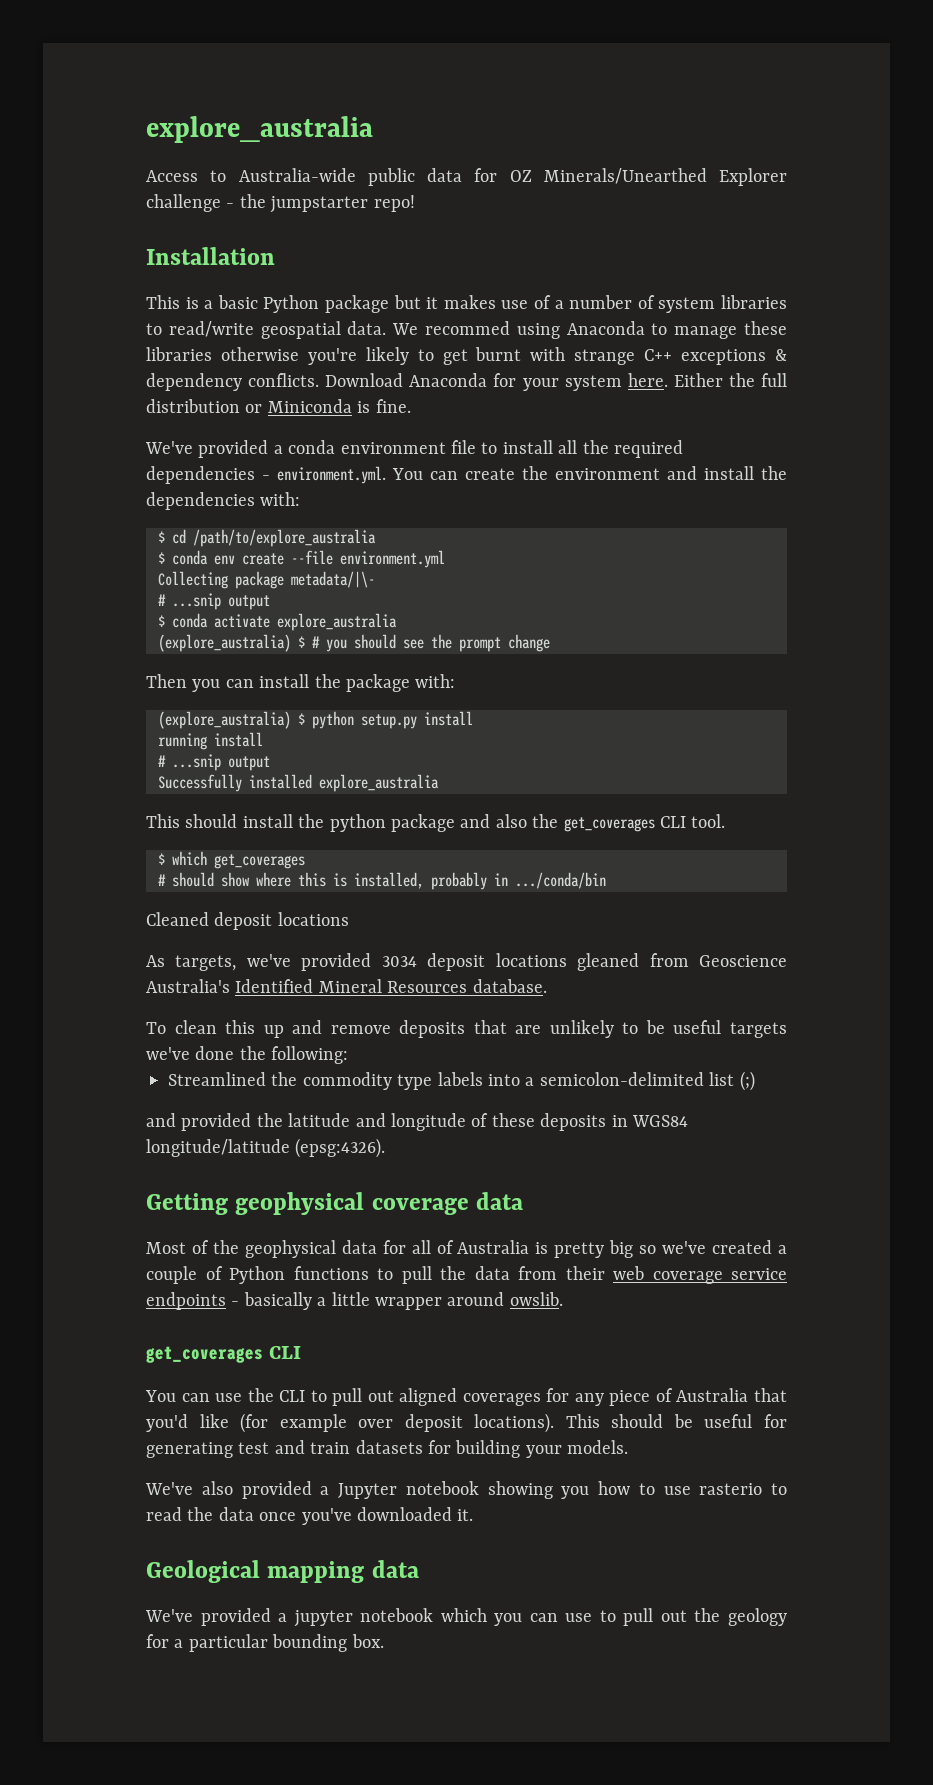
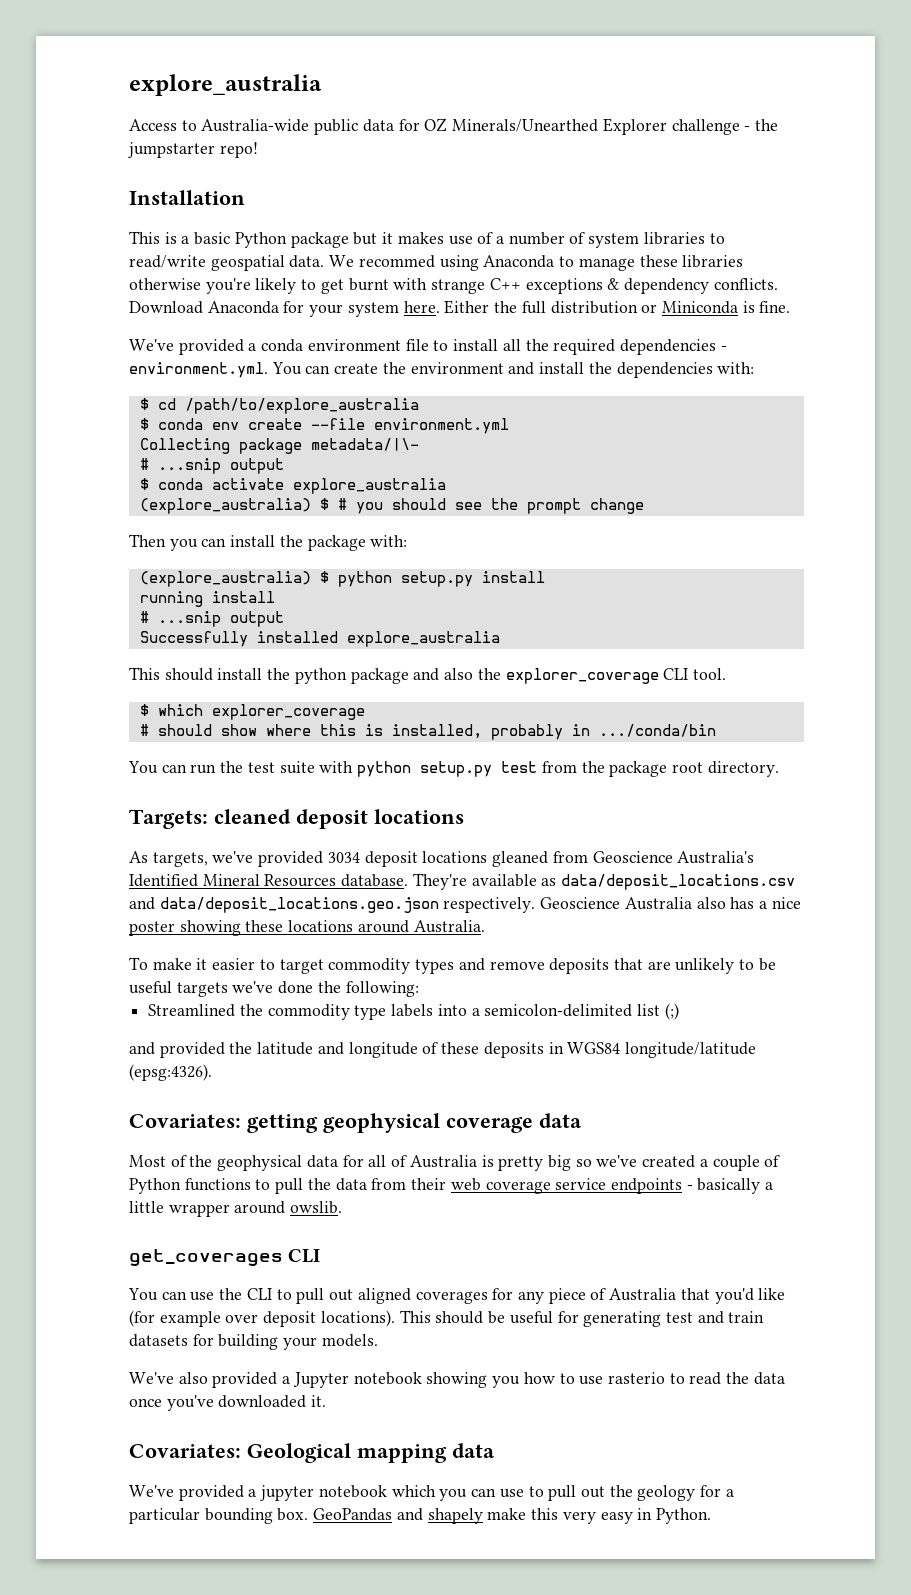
[563,817,655,832] get_coverages -> [505,668,659,684] explorer_coverage
[214,854,305,869] get_coverages -> [211,704,365,720] explorer_coverage
[146,912,209,926] Cleaned -> [128,761,779,777] [129,809,291,829] You can run the test suite with python setup.py test from the package root directory. // Targets: cleaned
[146,1020,284,1038] // To clean this up -> [412,873,796,890] [129,897,801,913] [129,920,485,936] [129,957,455,974] They're available as data/deposit_locations.csv and data/deposit_locations.geo.json respectively. Geoscience Australia also has a nice poster showing these locations around Australia. // To make it easier to target commodity types
[146,1193,228,1215] Getting -> [129,1114,318,1133] Covariates: getting
(474, 1515) none -> [129,1444,241,1458] Covariates:
(384, 1641) none -> [313,1508,711,1524] GeoPandas and shapely make this very easy in Python.

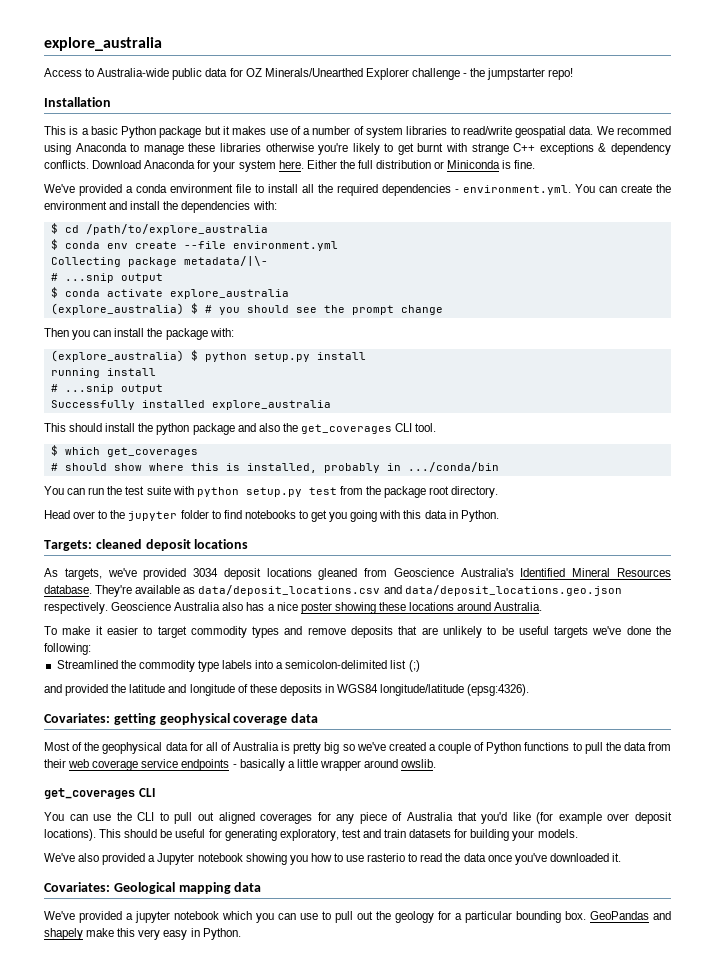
[505,668,659,684] explorer_coverage -> [300,424,392,434] get_coverages
[211,704,365,720] explorer_coverage -> [106,447,198,457] get_coverages
(779, 769) none -> [44,510,499,522] // Head over to the jupyter folder to find notebooks to get you going with this data in Python.
(662, 1319) none -> [279,829,339,841] exploratory,

